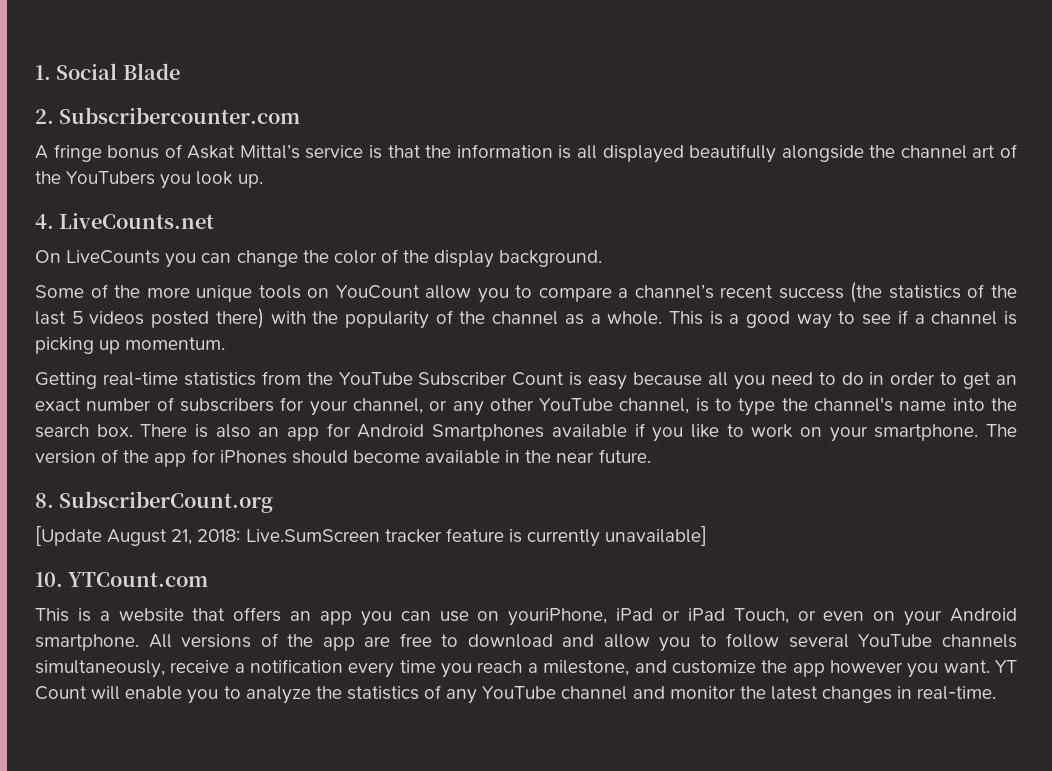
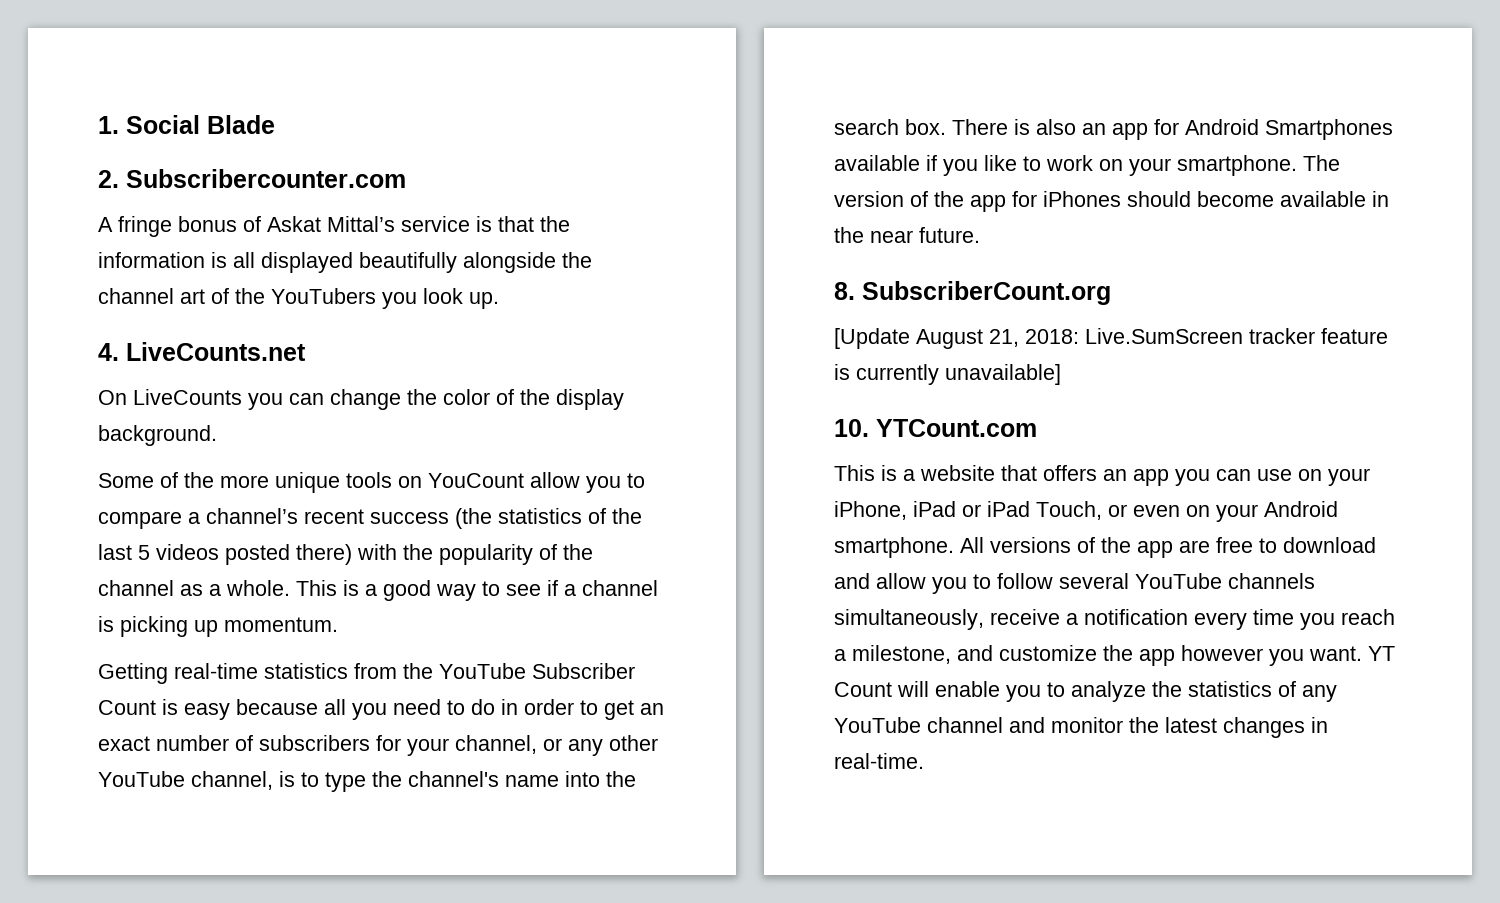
[508,608,608,626] youriPhone, -> [1328,468,1370,486] [834,501,907,520] your iPhone,

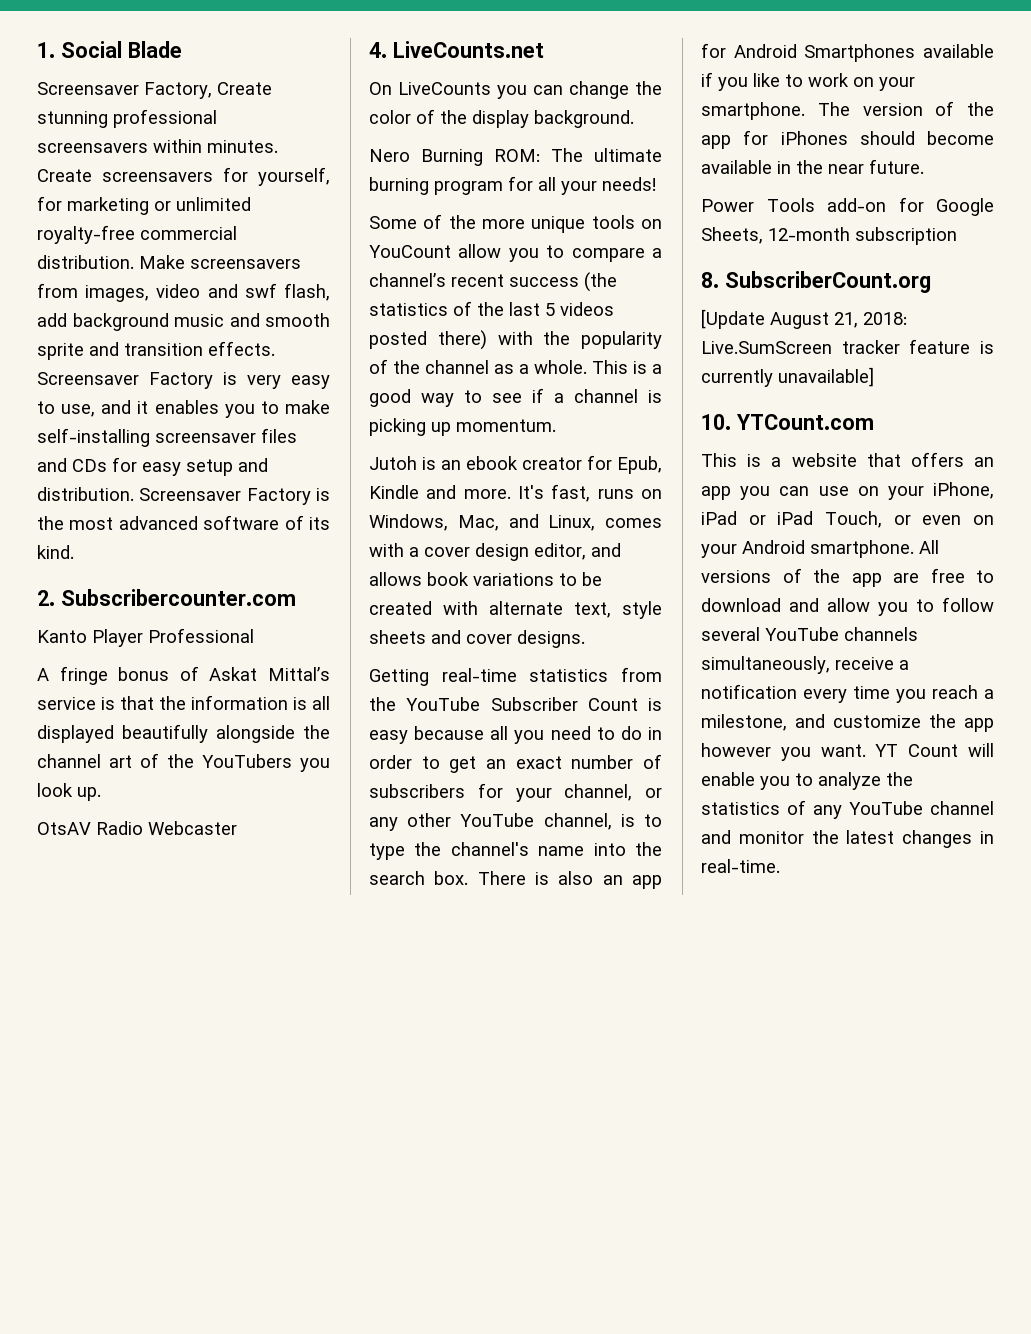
(275, 124) none -> [37,82,272,99] [37,109,217,128] [37,139,278,153] [37,167,330,186] [37,196,251,215] [37,225,237,244] [37,255,301,269] [37,283,330,302] [37,313,330,331] [37,341,275,360] [37,372,330,389] [37,400,330,418] [37,428,297,447] [37,457,268,476] [37,487,330,505] [37,515,330,530] [37,545,74,559] // Screensaver Factory, Create stunning professional screensavers within minutes. Create screensavers for yourself, for marketing or unlimited royalty-free commercial distribution. Make screensavers from images, video and swf flash, add background music and smooth sprite and transition effects. Screensaver Factory is very easy to use, and it enables you to make self-installing screensaver files and CDs for easy setup and distribution. Screensaver Factory is the most advanced software of its kind.
(406, 178) none -> [37,628,254,647] // Kanto Player Professional
(499, 300) none -> [37,821,237,835] // OtsAV Radio Webcaster
(217, 435) none -> [369,148,662,166] [369,176,656,195] // Nero Burning ROM: The ultimate burning program for all your needs!
(338, 624) none -> [369,455,662,474] [369,484,662,502] [369,514,662,531] [369,543,621,561] [369,572,602,586] [369,601,662,619] [369,630,585,648] // Jutoh is an ebook creator for Epub, Kindle and more. It's fast, runs on Windows, Mac, and Linux, comes with a cover design editor, and allows book variations to be created with alternate text, style sheets and cover designs.
(980, 235) none -> [701,197,994,216] [701,227,957,245] // Power Tools add-on for Google Sheets, 12-month subscription

